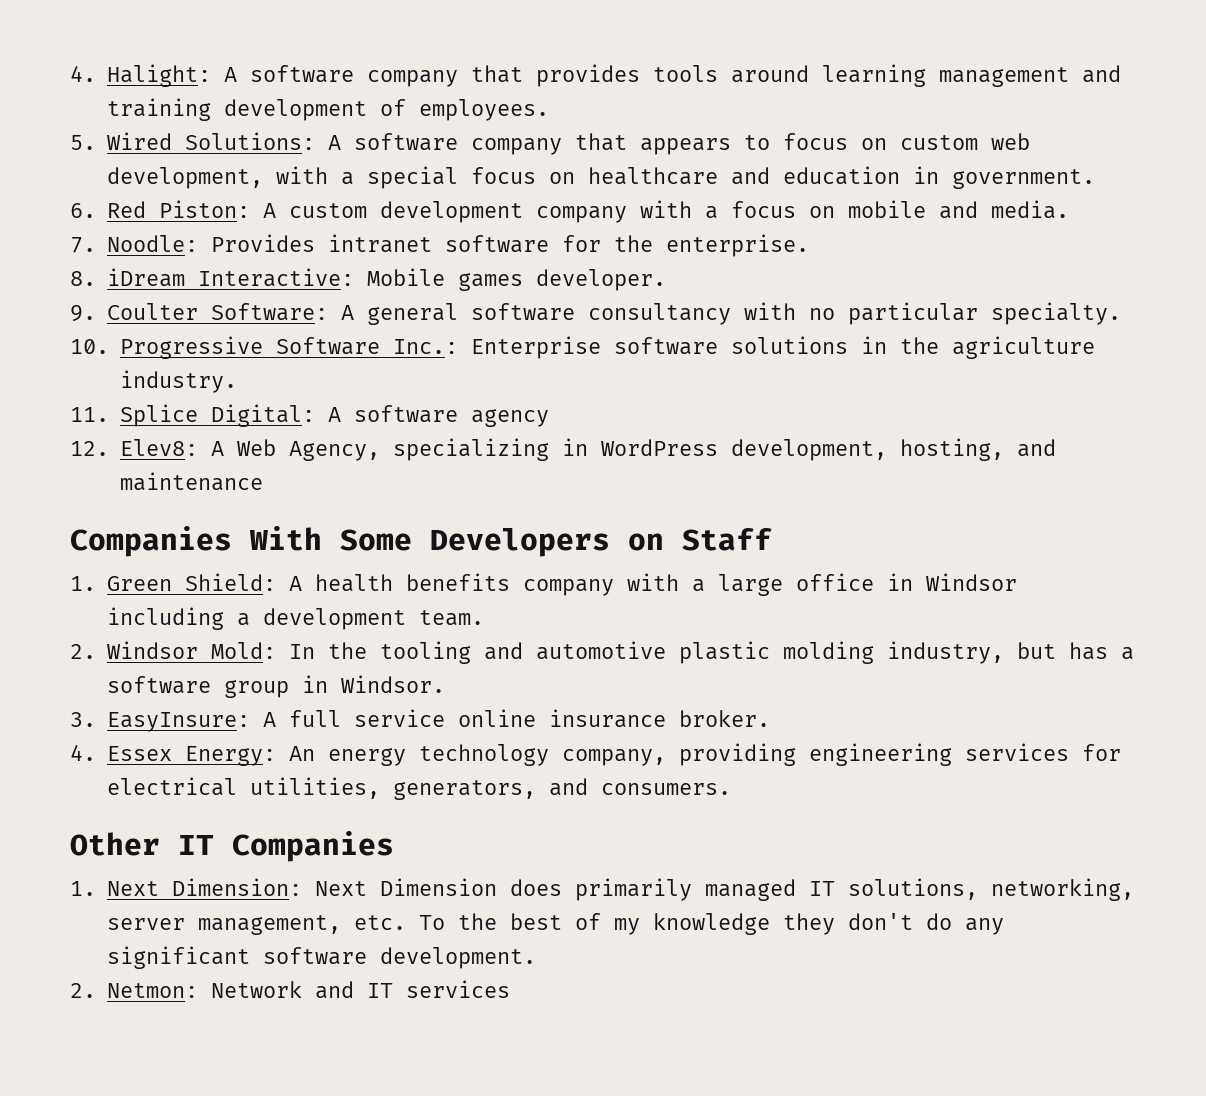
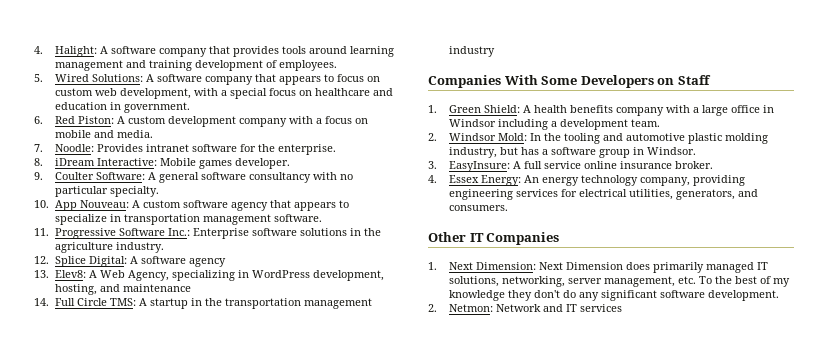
(109, 346) none -> [54,200,349,211] [54,214,322,225] [34,228,49,236] App Nouveau: A custom software agency that appears to specialize in transportation management software. // 11.
[70,407,109,422] 11. -> [34,256,49,264] 12.
[70,441,109,456] 12. -> [34,270,49,278] 13.
(263, 481) none -> [34,298,372,309] [448,46,495,57] // 14. Full Circle TMS: A startup in the transportation management industry

